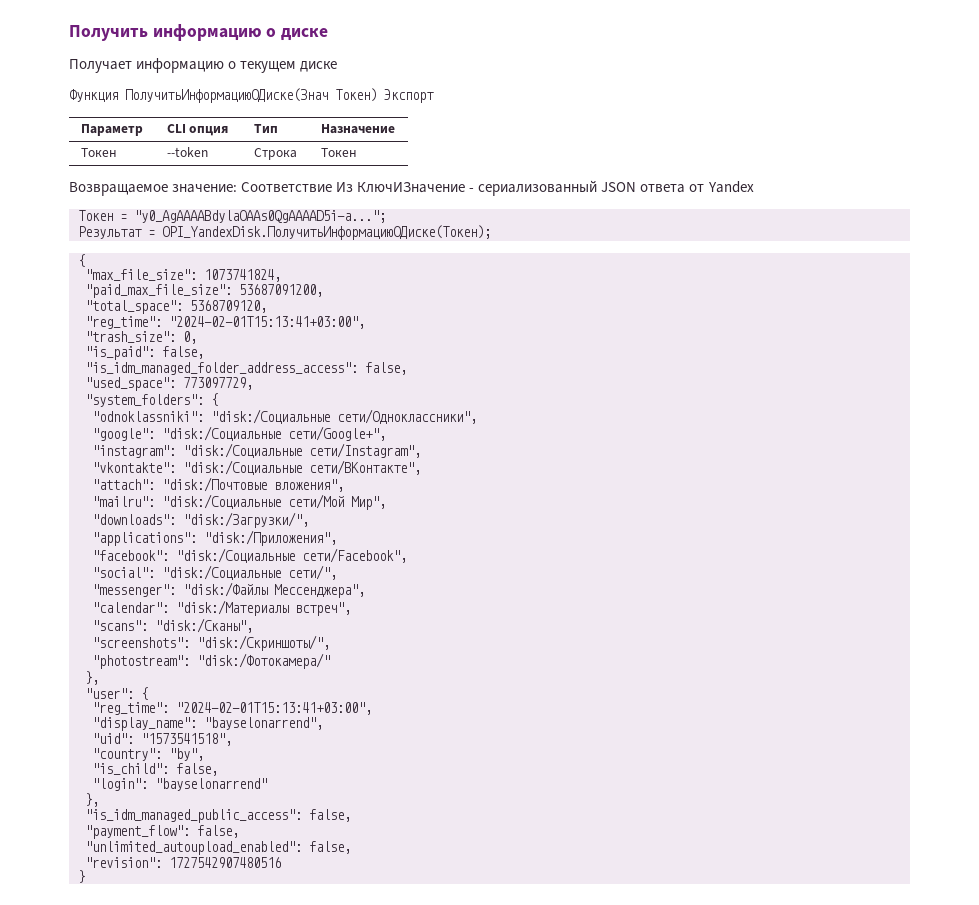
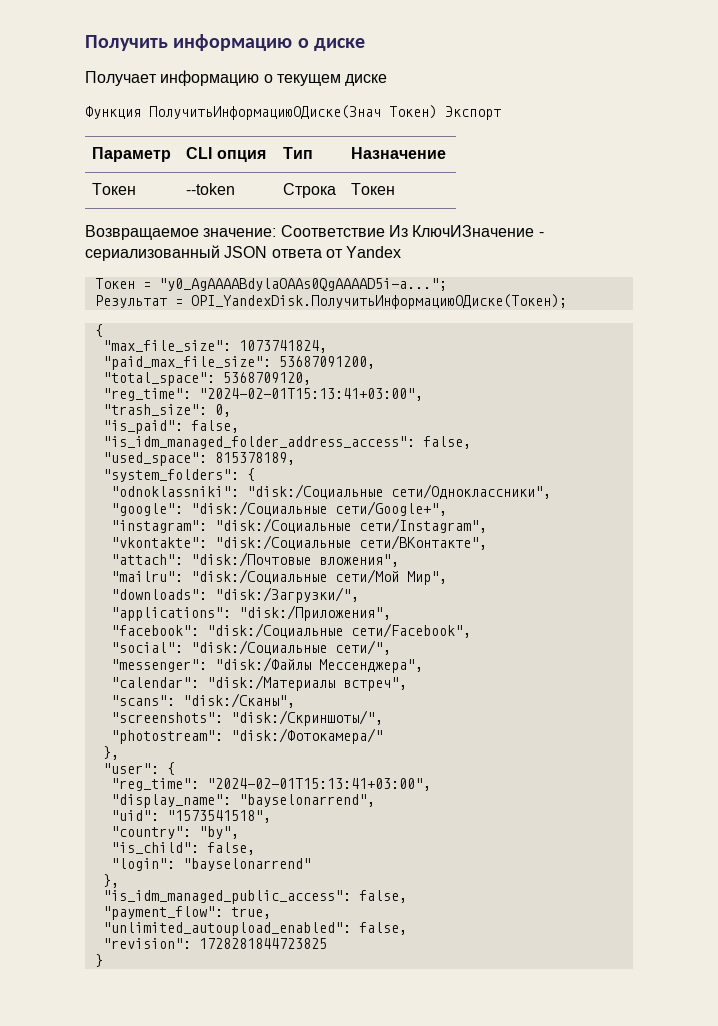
[183,377,253,390] 773097729, -> [214,452,295,465] 815378189,
[197,825,239,838] false, -> [230,907,271,919] true,
[169,857,281,868] 1727542907480516 -> [198,938,327,949] 1728281844723825

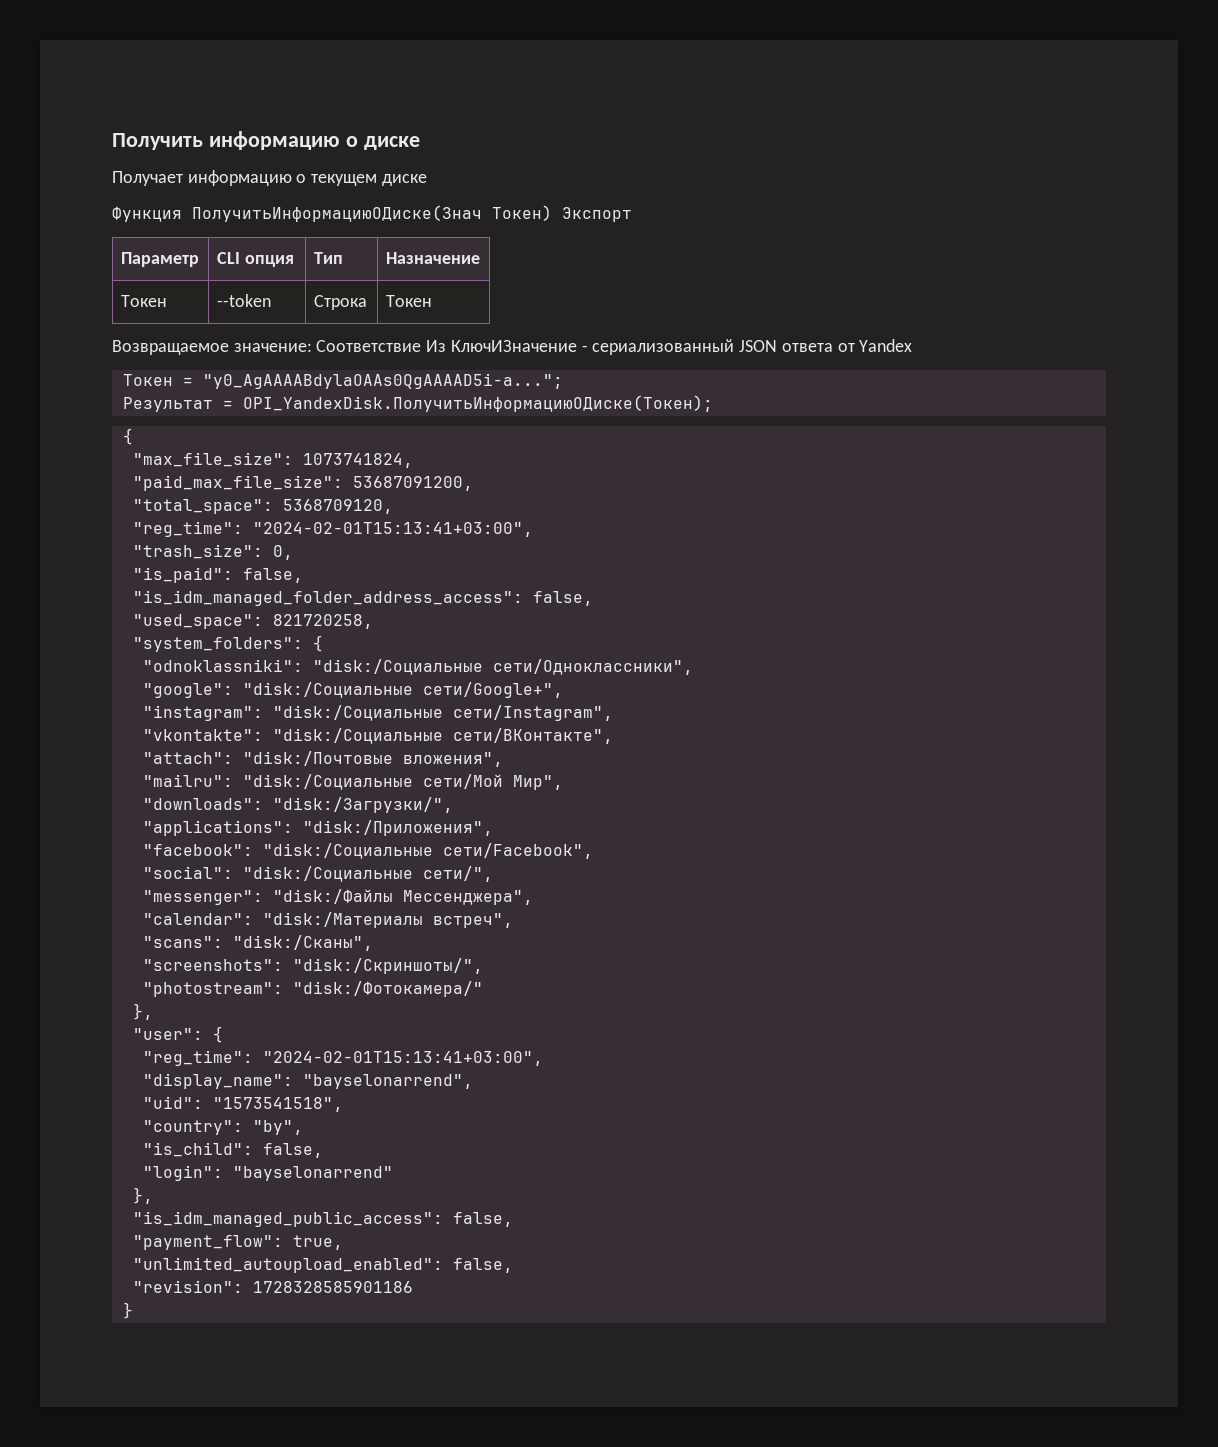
[214,452,295,465] 815378189, -> [272,614,373,629] 821720258,
[198,938,327,949] 1728281844723825 -> [252,1281,413,1293] 1728328585901186

